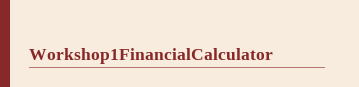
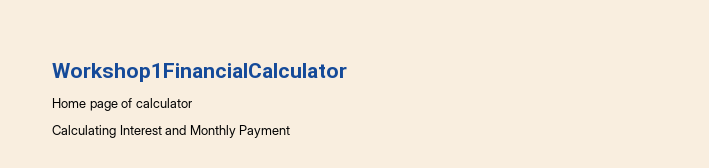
(273, 56) none -> [52,98,192,111] [52,125,291,138] // Home page of calculator // Calculating Interest and Monthly Payment

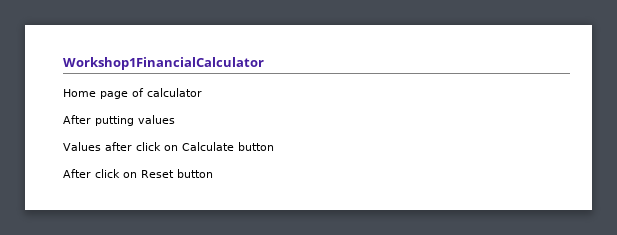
[52,125,291,138] Calculating Interest and Monthly Payment -> [63,115,175,126] [63,142,274,151] [63,169,213,178] After putting values // Values after click on Calculate button // After click on Reset button

